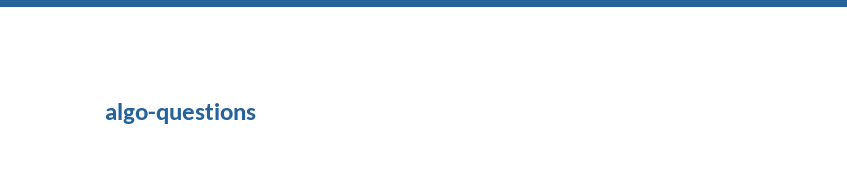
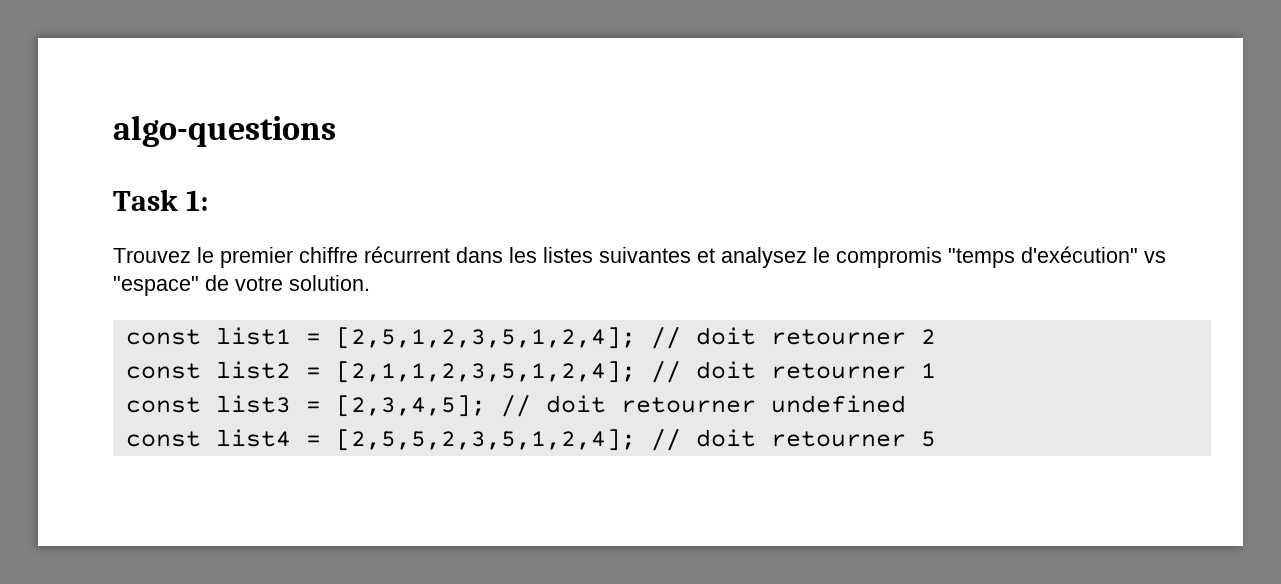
(256, 113) none -> [113,189,208,211] [113,246,1166,268] [113,275,370,296] [125,326,936,349] [125,360,936,383] [125,394,906,417] [125,428,936,451] // Task 1: // Trouvez le premier chiffre récurrent dans les listes suivantes et analysez le compromis "temps d'exécution" vs "espace" de votre solution. // const list1 = [2,5,1,2,3,5,1,2,4]; // doit retourner 2 // const list2 = [2,1,1,2,3,5,1,2,4]; // doit retourner 1 // const list3 = [2,3,4,5]; // doit retourner undefined // const list4 = [2,5,5,2,3,5,1,2,4]; // doit retourner 5

